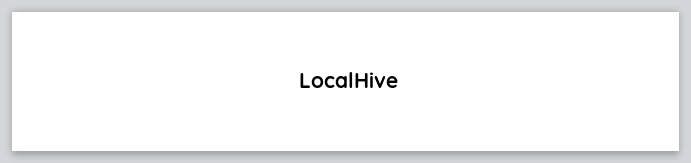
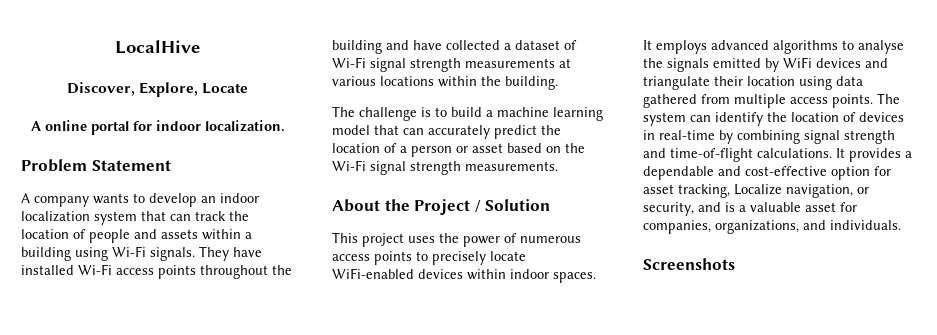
(398, 80) none -> [66,82,249,97] [30,120,285,135] [21,159,171,172] [21,193,259,207] [21,211,249,225] [21,229,252,243] [21,246,262,261] [21,264,292,279] [332,40,577,54] [332,57,571,72] [332,76,558,90] [332,106,603,121] [332,125,561,139] [332,143,585,157] [332,160,558,175] [332,199,551,215] [332,232,581,247] [332,251,526,265] [332,268,596,283] [643,40,904,54] [643,57,888,72] [643,76,863,90] [643,93,900,108] [643,112,904,126] [643,130,895,144] [643,148,912,162] [643,166,891,180] [643,184,869,198] [643,202,857,216] [643,220,901,234] [643,258,735,270] // Discover, Explore, Locate // A online portal for indoor localization. // Problem Statement // A company wants to develop an indoor localization system that can track the location of people and assets within a building using Wi-Fi signals. They have installed Wi-Fi access points throughout the building and have collected a dataset of Wi-Fi signal strength measurements at various locations within the building. // The challenge is to build a machine learning model that can accurately predict the location of a person or asset based on the Wi-Fi signal strength measurements. // About the Project / Solution // This project uses the power of numerous access points to precisely locate WiFi-enabled devices within indoor spaces. It employs advanced algorithms to analyse the signals emitted by WiFi devices and triangulate their location using data gathered from multiple access points. The system can identify the location of devices in real-time by combining signal strength and time-of-flight calculations. It provides a dependable and cost-effective option for asset tracking, Localize navigation, or security, and is a valuable asset for companies, organizations, and individuals. // Screenshots

